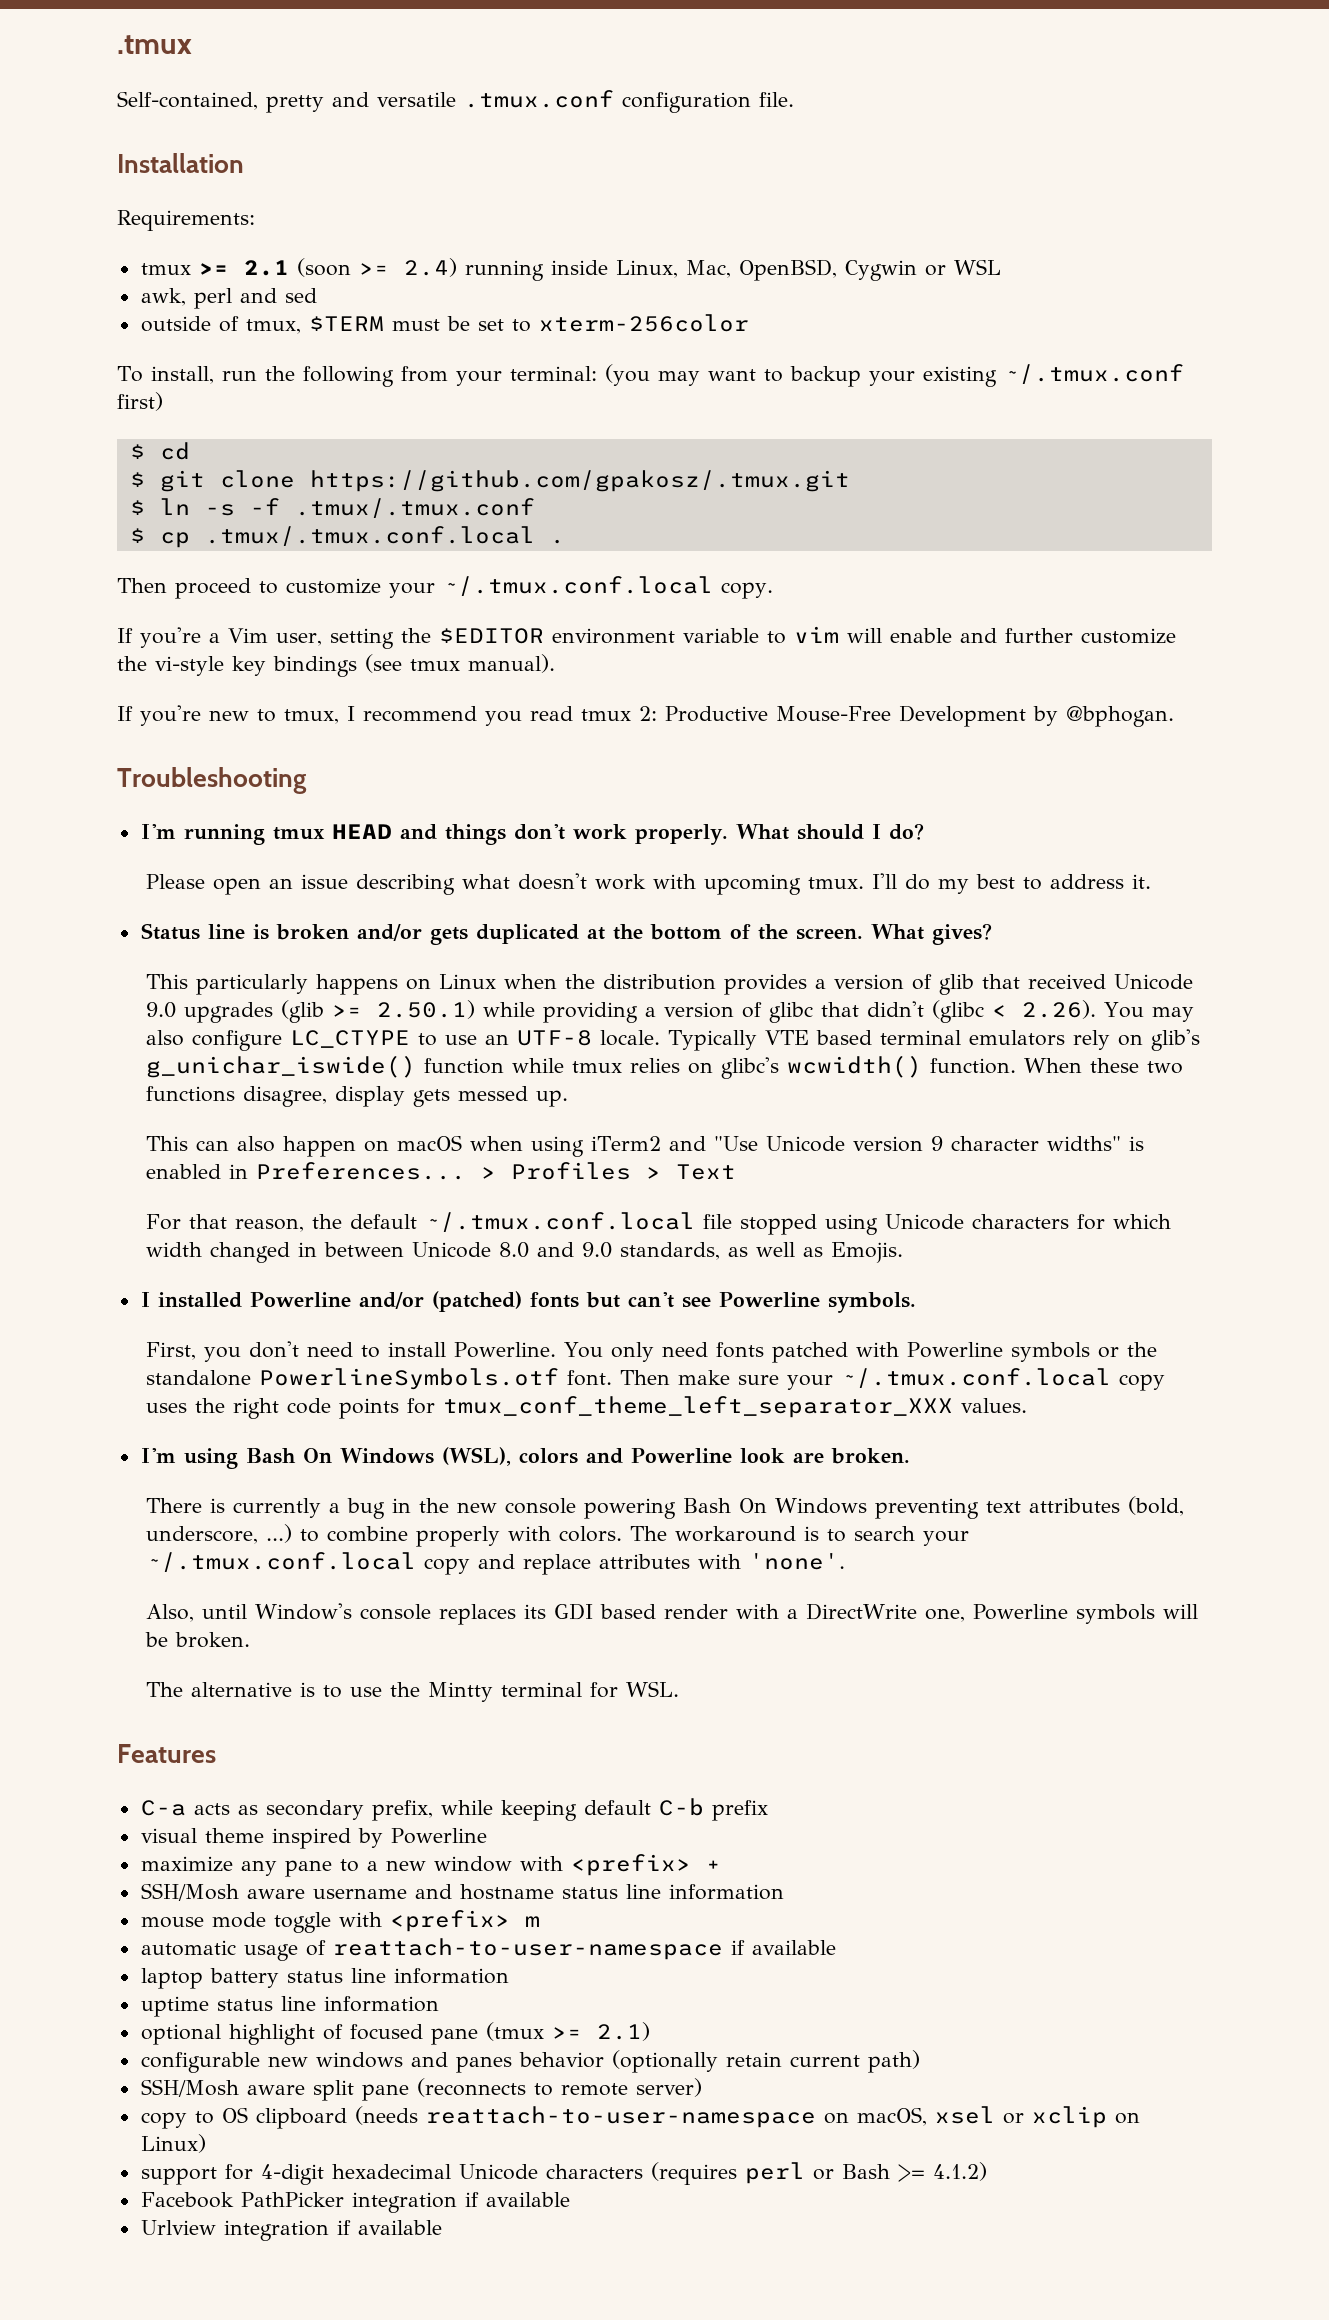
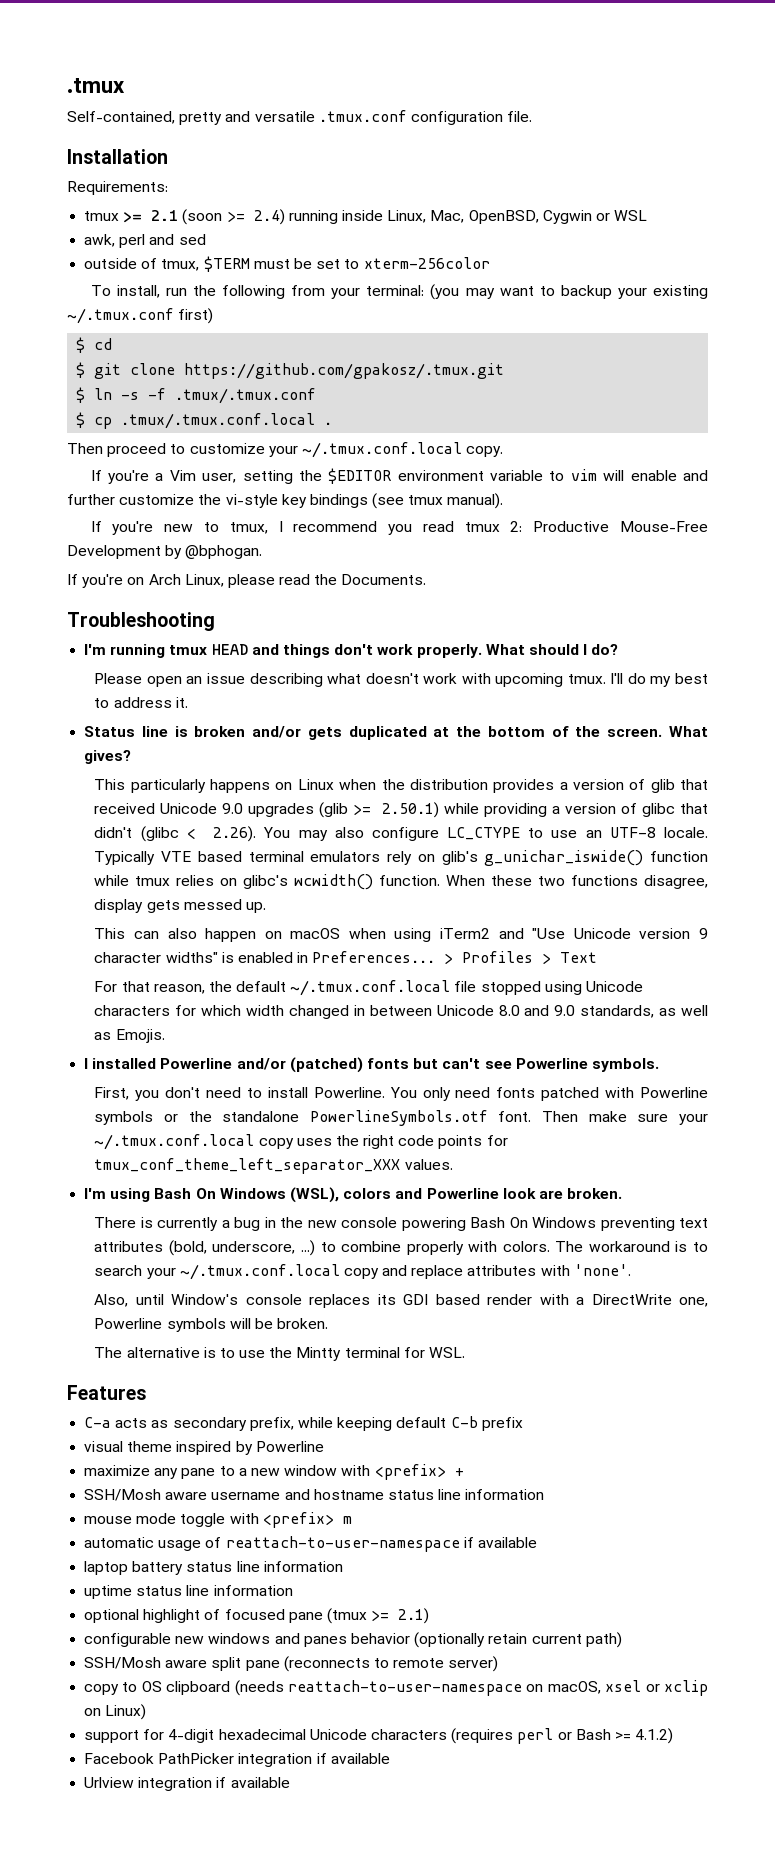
(1174, 716) none -> [67,574,427,588] // If you're on Arch Linux, please read the Documents.

